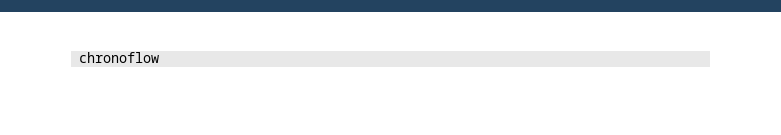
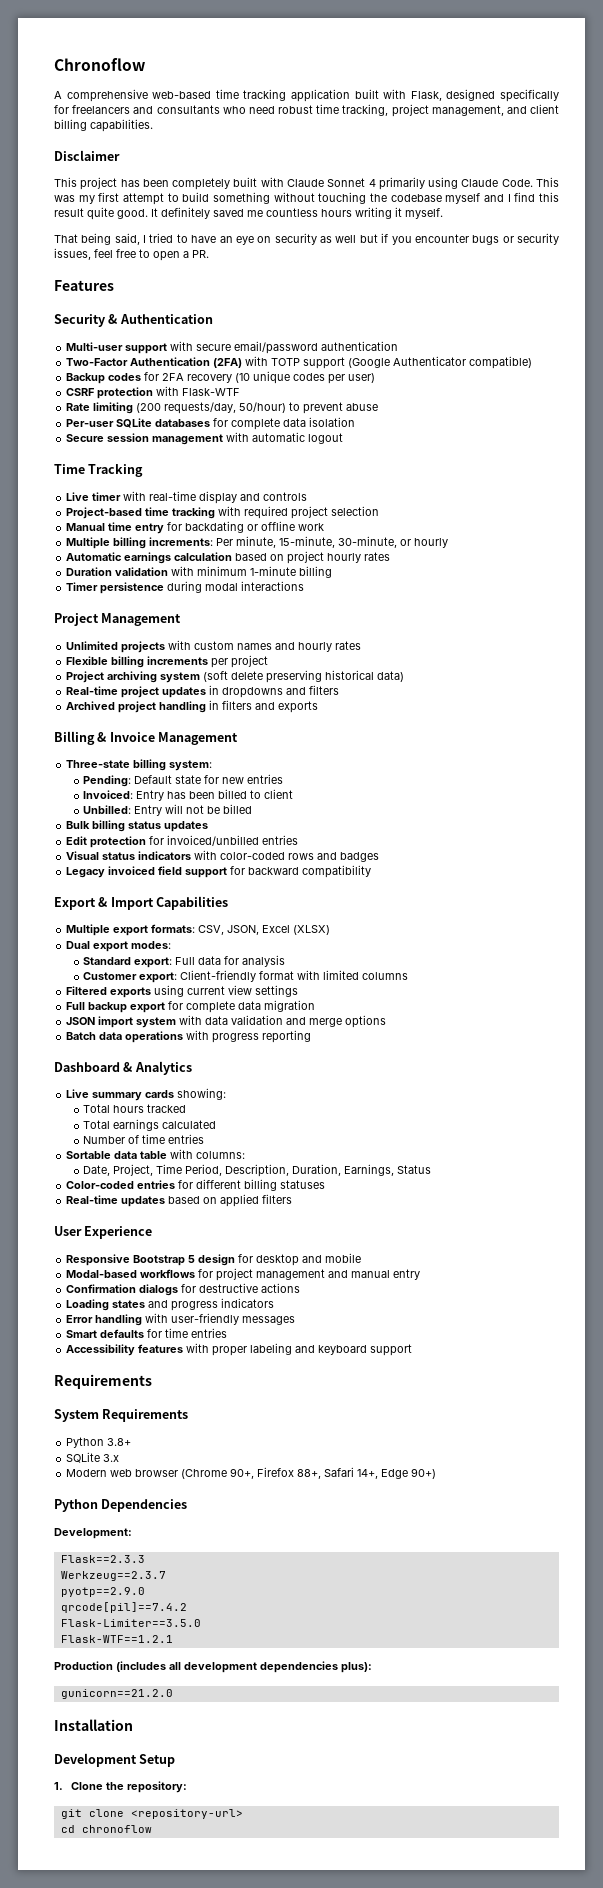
(79, 57) none -> [54,58,145,71] [54,89,560,102] [54,104,560,117] [54,119,153,132] [54,150,120,161] [54,177,559,190] [54,192,560,205] [54,207,443,220] [54,233,559,245] [54,248,209,261] [54,280,114,291] [54,314,213,327] [66,341,399,354] [66,356,533,369] [66,371,376,384] [66,386,241,399] [66,402,379,414] [66,417,356,430] [66,432,344,445] [54,464,144,477] [66,491,308,504] [66,506,380,519] [66,521,325,534] [66,536,449,549] [66,551,391,564] [66,566,333,578] [66,581,305,594] [54,613,182,626] [66,640,362,653] [66,655,269,668] [66,670,405,683] [66,685,340,698] [66,700,319,713] [54,731,239,745] [66,759,213,771] [83,774,284,787] [83,789,294,801] [83,804,253,816] [66,820,209,832] [66,835,299,848] [66,850,380,862] [66,865,372,878] [54,896,229,910] [66,924,331,936] [66,941,172,952] [83,955,286,968] [83,970,409,983] [66,985,299,998] [66,1000,316,1013] [66,1015,387,1028] [66,1030,312,1043] [54,1061,192,1075] [66,1088,227,1101] [83,1104,187,1113] [83,1119,217,1131] [83,1134,205,1144] [66,1149,246,1159] [83,1164,432,1177] [66,1179,326,1191] [66,1194,293,1207] [54,1226,153,1239] [66,1253,362,1266] [66,1268,421,1281] [66,1283,301,1296] [66,1298,275,1311] [66,1313,296,1326] [66,1328,228,1338] [66,1343,413,1356] [54,1374,152,1389] [54,1409,189,1422] [66,1437,132,1448] [66,1452,120,1463] [66,1467,437,1479] [54,1499,188,1512] [54,1528,132,1539] [60,1555,145,1563] [60,1571,166,1581] [60,1587,145,1597] [60,1602,187,1613] [60,1619,201,1627] [60,1635,173,1643] [54,1661,372,1673] [60,1689,173,1699] [54,1719,133,1731] [54,1753,176,1767] [54,1781,188,1793] [60,1809,243,1819] [60,1825,75,1833] Chronoflow // A comprehensive web-based time tracking application built with Flask, designed specifically for freelancers and consultants who need robust time tracking, project management, and client billing capabilities. // Disclaimer // This project has been completely built with Claude Sonnet 4 primarily using Claude Code. This was my first attempt to build something without touching the codebase myself and I find this result quite good. It definitely saved me countless hours writing it myself. // That being said, I tried to have an eye on security as well but if you encounter bugs or security issues, feel free to open a PR. // Features // Security & Authentication // Multi-user support with secure email/password authentication // Two-Factor Authentication (2FA) with TOTP support (Google Authenticator compatible) // Backup codes for 2FA recovery (10 unique codes per user) // CSRF protection with Flask-WTF // Rate limiting (200 requests/day, 50/hour) to prevent abuse // Per-user SQLite databases for complete data isolation // Secure session management with automatic logout // Time Tracking // Live timer with real-time display and controls // Project-based time tracking with required project selection // Manual time entry for backdating or offline work // Multiple billing increments: Per minute, 15-minute, 30-minute, or hourly // Automatic earnings calculation based on project hourly rates // Duration validation with minimum 1-minute billing // Timer persistence during modal interactions // Project Management // Unlimited projects with custom names and hourly rates // Flexible billing increments per project // Project archiving system (soft delete preserving historical data) // Real-time project updates in dropdowns and filters // Archived project handling in filters and exports // Billing & Invoice Management // Three-state billing system: // Pending: Default state for new entries // Invoiced: Entry has been billed to client // Unbilled: Entry will not be billed // Bulk billing status updates // Edit protection for invoiced/unbilled entries // Visual status indicators with color-coded rows and badges // Legacy invoiced field support for backward compatibility // Export & Import Capabilities // Multiple export formats: CSV, JSON, Excel (XLSX) // Dual export modes: // Standard export: Full data for analysis // Customer export: Client-friendly format with limited columns // Filtered exports using current view settings // Full backup export for complete data migration // JSON import system with data validation and merge options // Batch data operations with progress reporting // Dashboard & Analytics // Live summary cards showing: // Total hours tracked // Total earnings calculated // Number of time entries // Sortable data table with columns: // Date, Project, Time Period, Description, Duration, Earnings, Status // Color-coded entries for different billing statuses // Real-time updates based on applied filters // User Experience // Responsive Bootstrap 5 design for desktop and mobile // Modal-based workflows for project management and manual entry // Confirmation dialogs for destructive actions // Loading states and progress indicators // Error handling with user-friendly messages // Smart defaults for time entries // Accessibility features with proper labeling and keyboard support // Requirements // System Requirements // Python 3.8+ // SQLite 3.x // Modern web browser (Chrome 90+, Firefox 88+, Safari 14+, Edge 90+) // Python Dependencies // Development: // Flask==2.3.3 // Werkzeug==2.3.7 // pyotp==2.9.0 // qrcode[pil]==7.4.2 // Flask-Limiter==3.5.0 // Flask-WTF==1.2.1 // Production (includes all development dependencies plus): // gunicorn==21.2.0 // Installation // Development Setup // 1. Clone the repository: // git clone <repository-url> // cd

